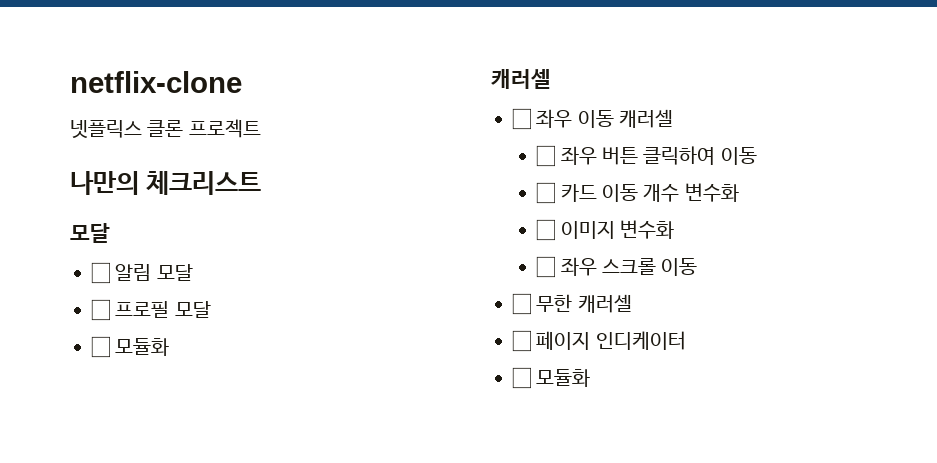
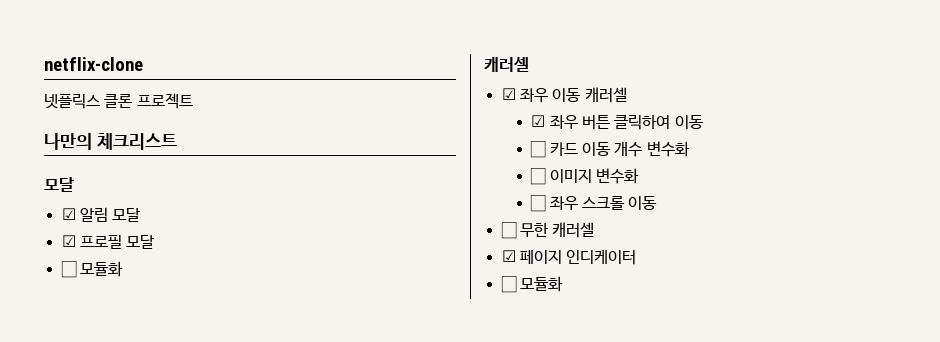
[91,262,110,284] ☐ -> [61,208,76,220] ☑
[91,299,110,321] ☐ -> [61,235,76,247] ☑
[512,108,531,130] ☐ -> [501,88,516,100] ☑
[536,145,556,167] ☐ -> [531,115,546,127] ☑
[512,330,531,352] ☐ -> [501,250,516,262] ☑

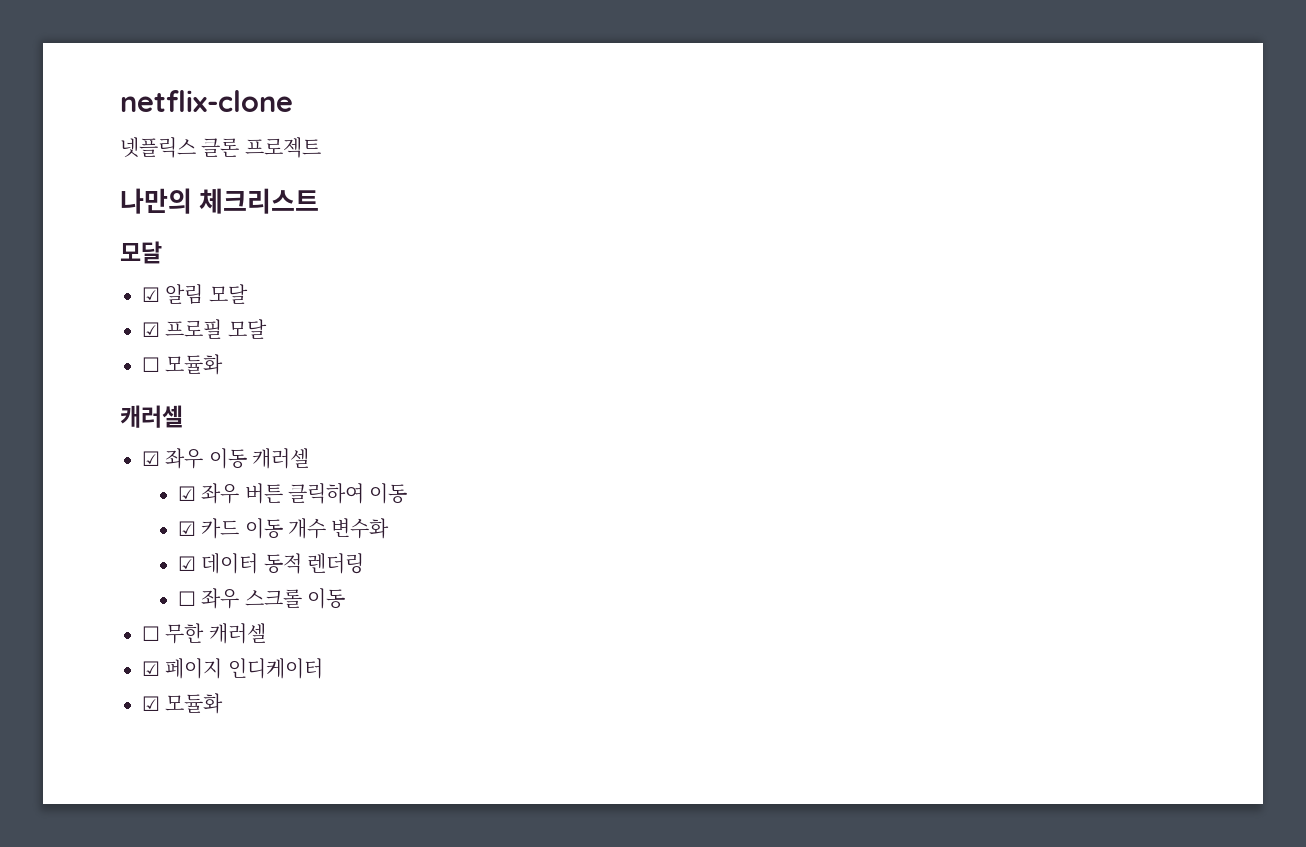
[530,141,547,158] ☐ -> [177,521,196,536] ☑
[530,168,639,185] ☐ 이미지 변수화 -> [177,553,364,574] ☑ 데이터 동적 렌더링
[500,276,517,293] ☐ -> [142,696,160,711] ☑

